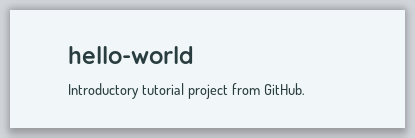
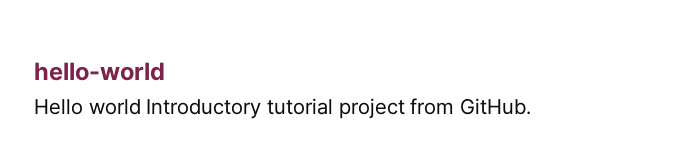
(194, 55) none -> [34,99,141,115] Hello world

